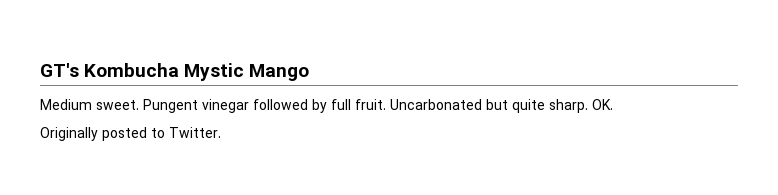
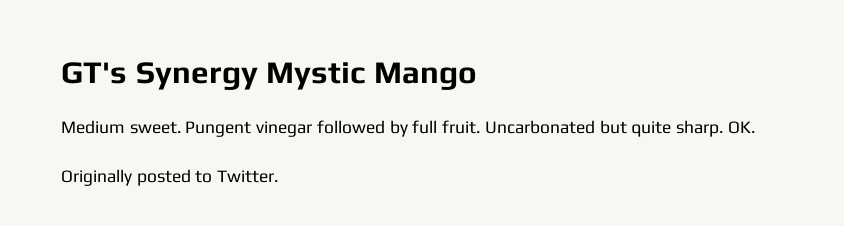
[84,63,180,77] Kombucha -> [135,62,258,90] Synergy

